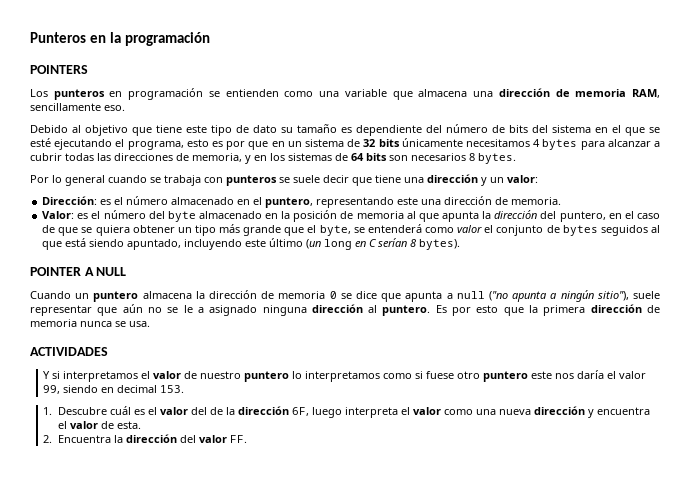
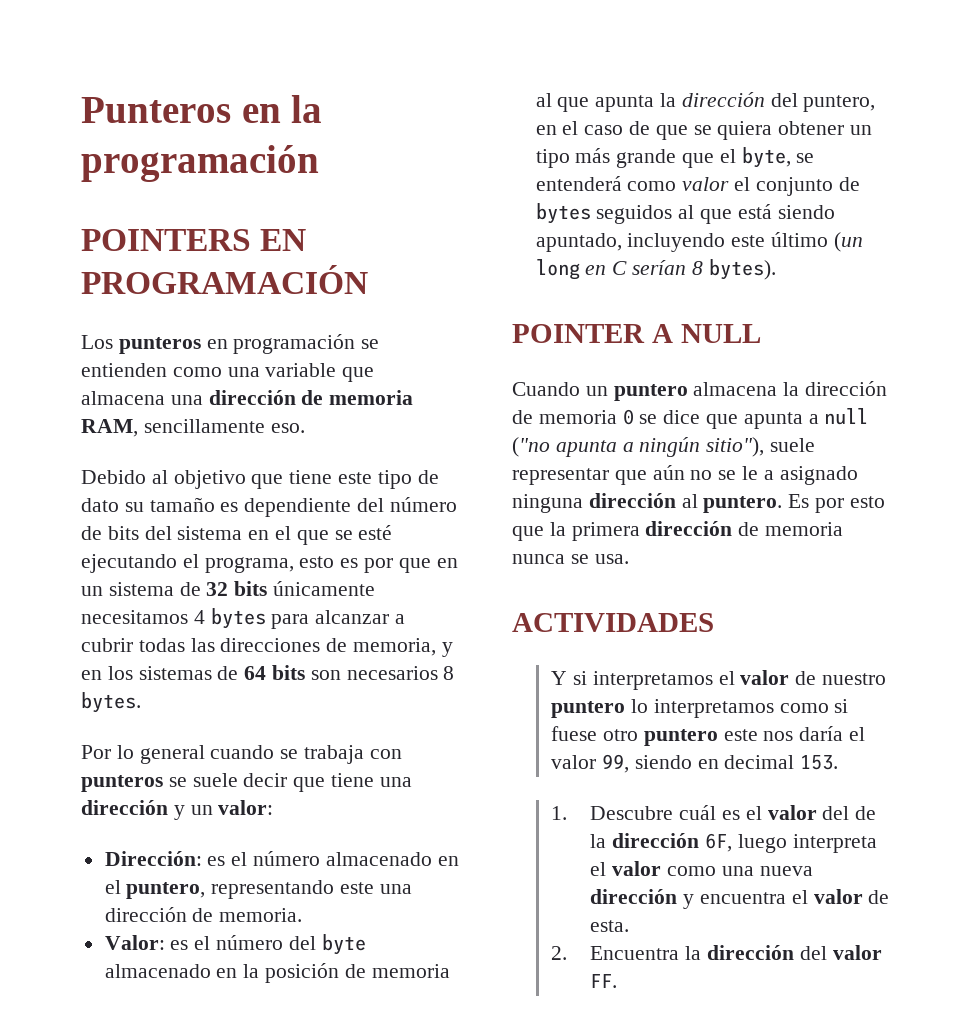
(88, 69) none -> [260,229,307,251] [81,265,368,294] EN PROGRAMACIÓN

